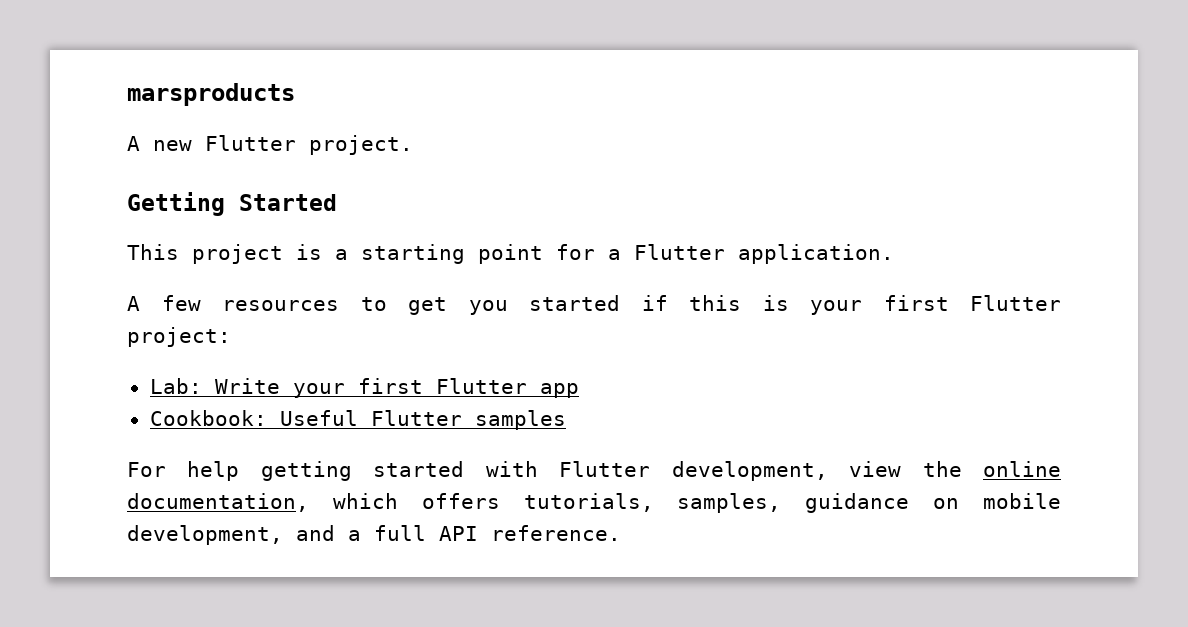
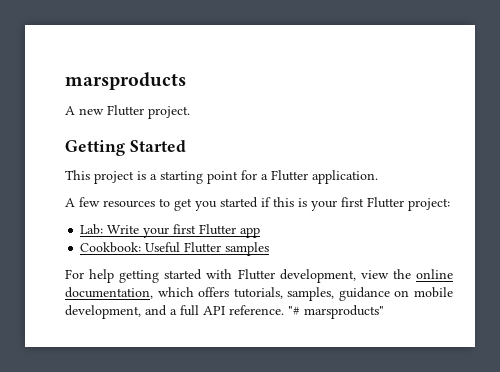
(621, 533) none -> [288,305,384,319] "# marsproducts"

